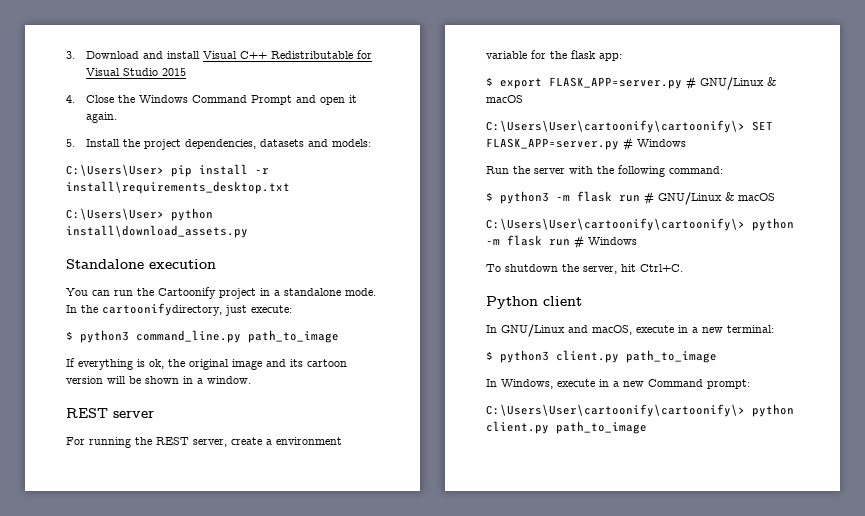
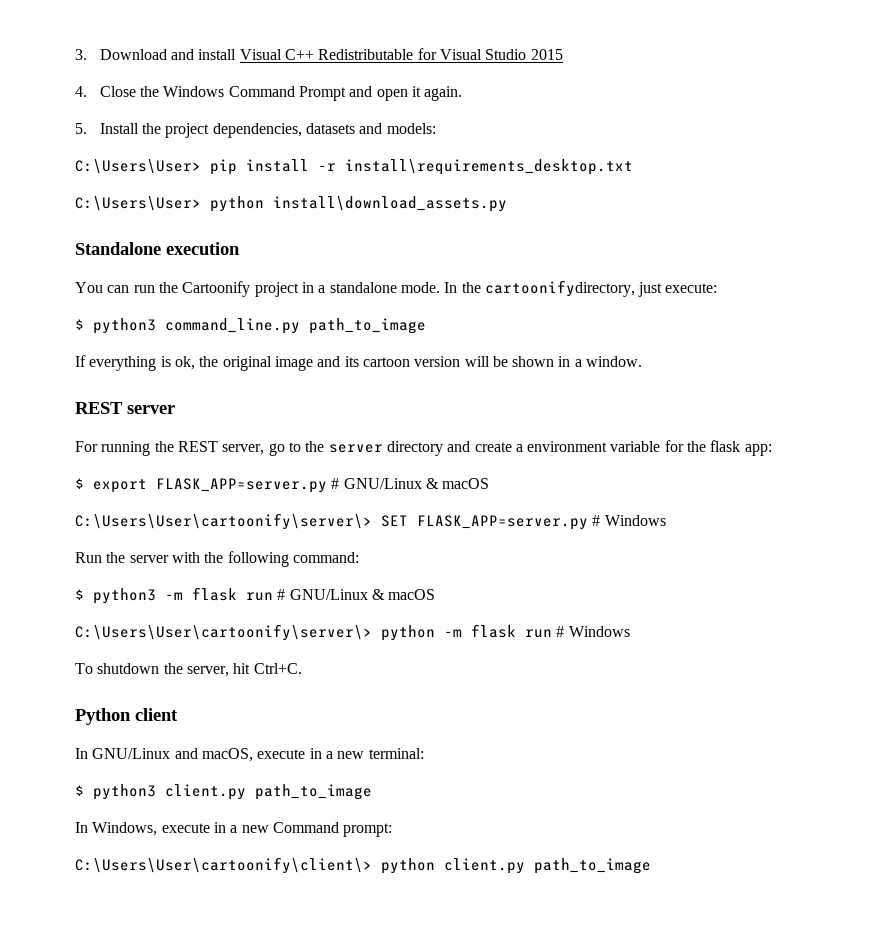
(227, 443) none -> [268,441,471,456] go to the server directory and
[486,120,745,133] C:\Users\User\cartoonify\cartoonify\> -> [75,513,372,530] C:\Users\User\cartoonify\server\>
[486,218,745,231] C:\Users\User\cartoonify\cartoonify\> -> [75,624,372,641] C:\Users\User\cartoonify\server\>
[486,404,745,417] C:\Users\User\cartoonify\cartoonify\> -> [75,857,372,874] C:\Users\User\cartoonify\client\>

